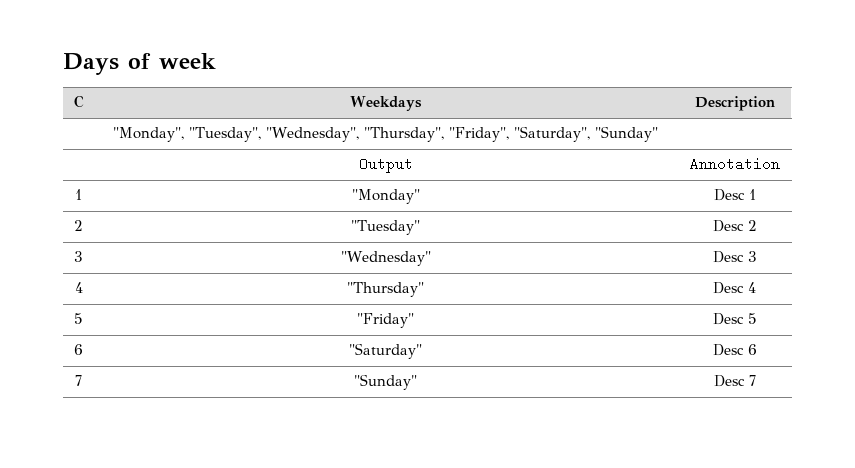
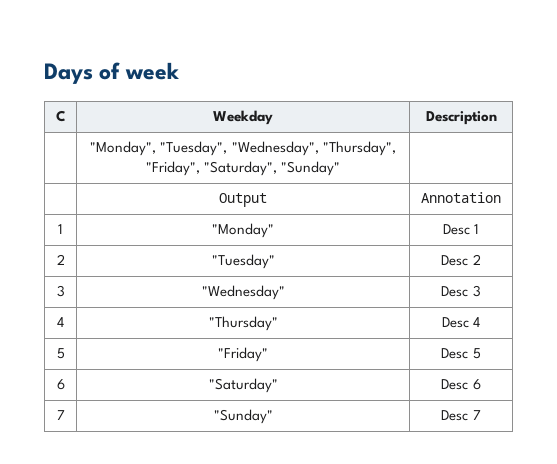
[350,96,423,111] Weekdays -> [213,110,273,125] Weekday

